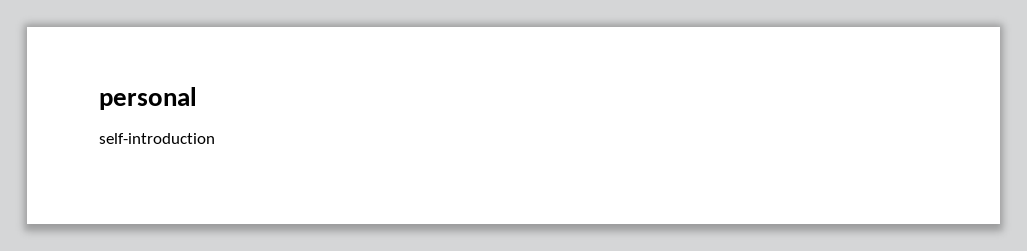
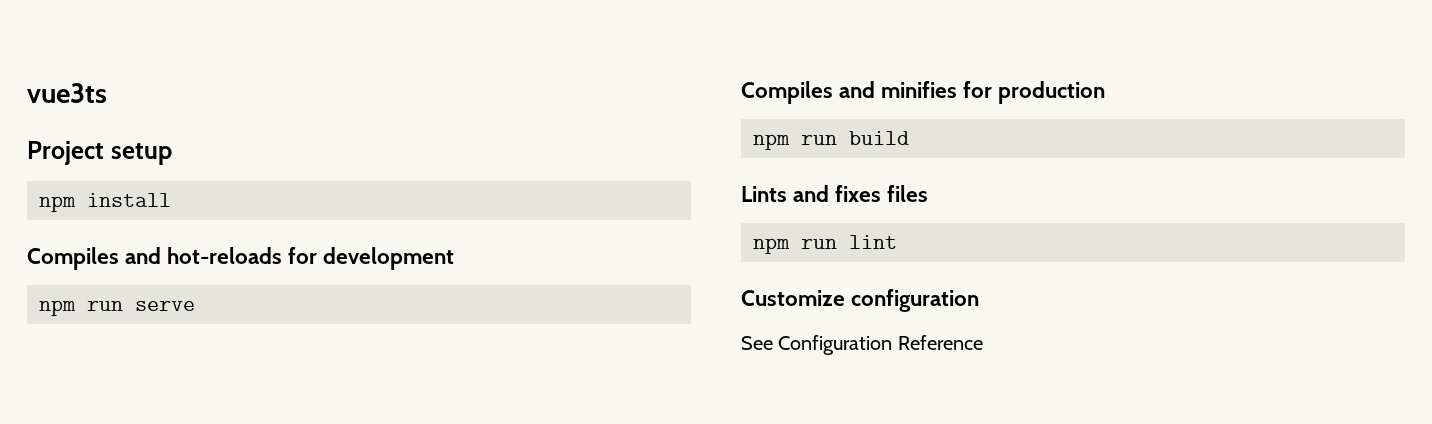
[99,87,197,110] [99,133,215,144] personal // self-introduction -> [27,83,107,103] [27,141,172,165] [39,193,171,212] [27,247,455,270] [39,300,195,316] [741,81,1106,104] [753,131,909,150] [741,185,929,202] [753,235,897,254] [741,289,980,312] [741,335,983,355] vue3ts // Project setup // npm install // Compiles and hot-reloads for development // npm run serve // Compiles and minifies for production // npm run build // Lints and fixes files // npm run lint // Customize configuration // See Configuration Reference

